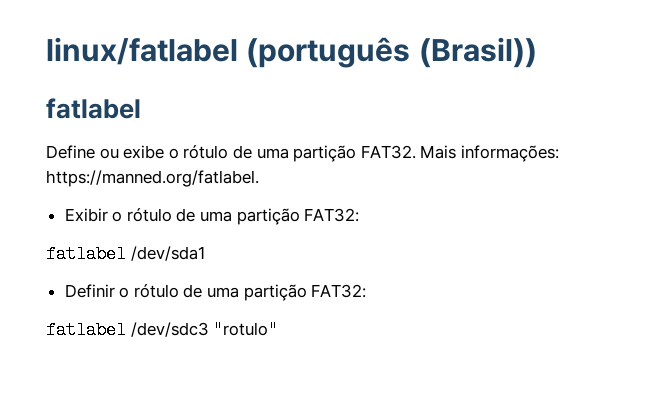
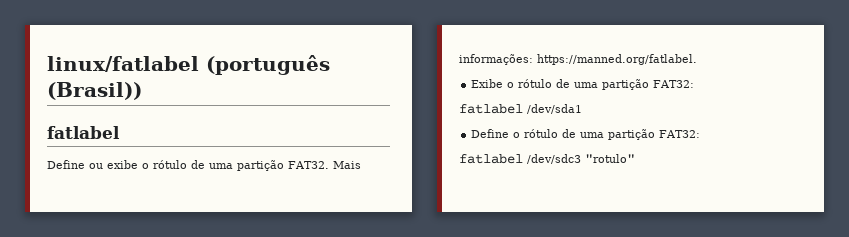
[64,208,108,222] Exibir -> [471,79,504,88] Exibe
[64,284,115,298] Definir -> [471,129,510,138] Define

